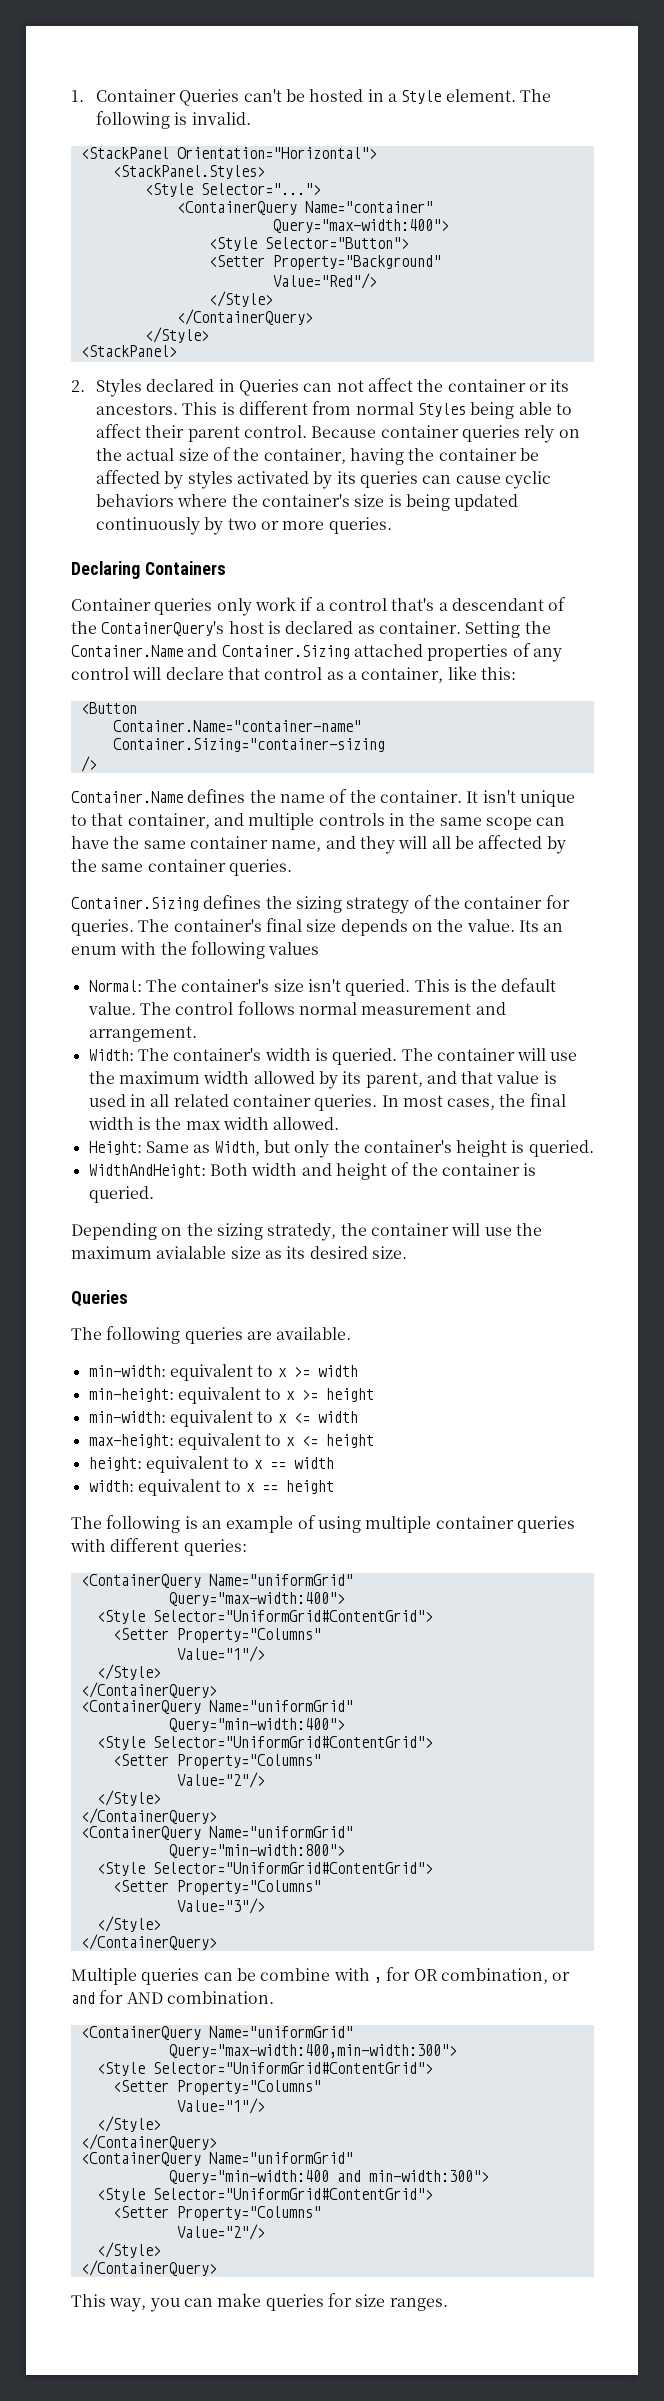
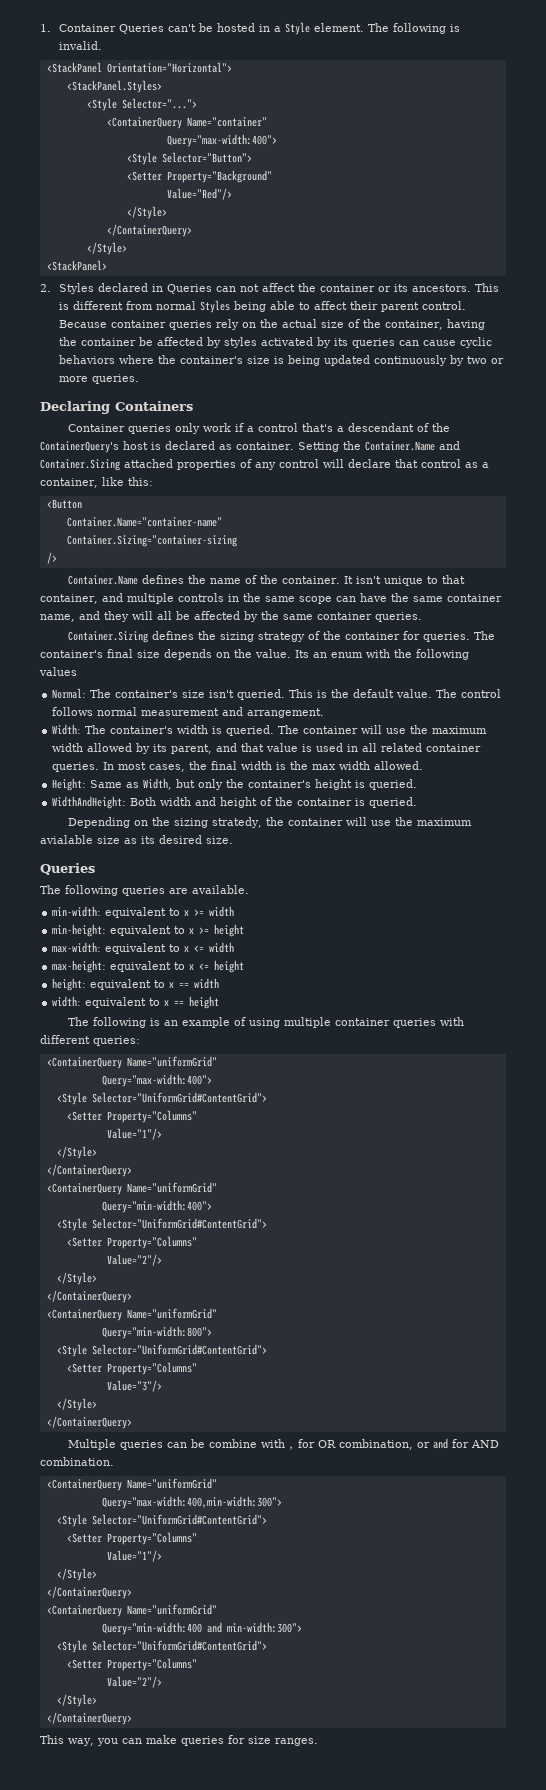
[88,1411,166,1423] min-width: -> [52,942,102,953] max-width:

